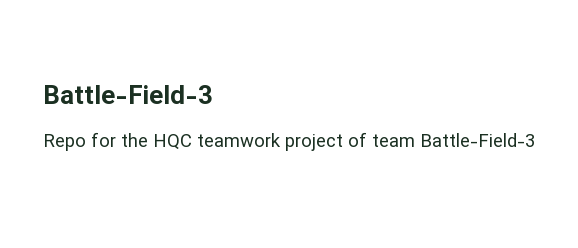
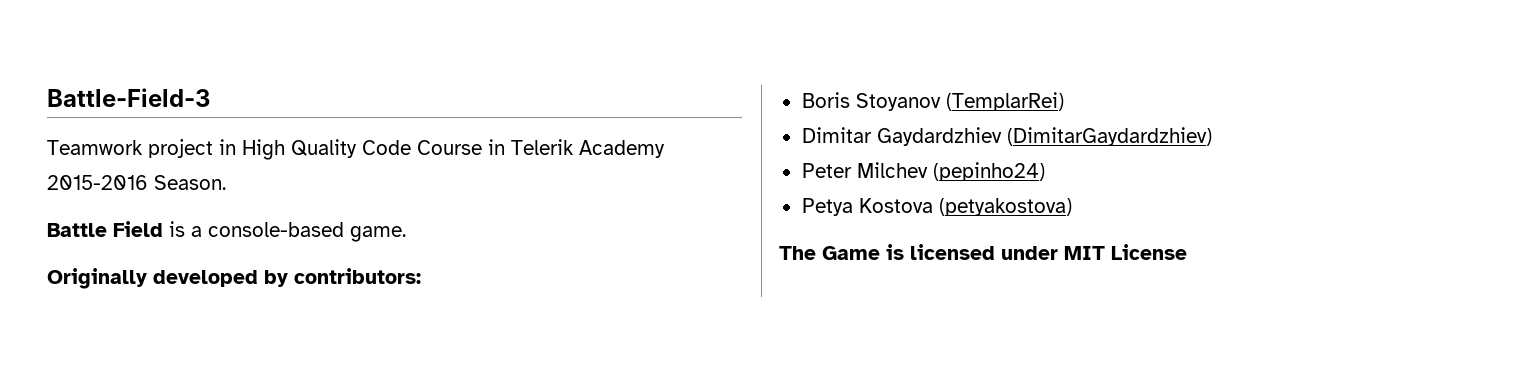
[43,132,535,151] Repo for the HQC teamwork project of team Battle-Field-3 -> [47,139,665,160] [47,175,226,190] [47,221,406,242] [47,268,421,289] [801,92,1064,111] [801,127,1212,146] [801,162,1045,181] [801,198,1072,216] [779,244,1187,260] Teamwork project in High Quality Code Course in Telerik Academy 2015-2016 Season. // Battle Field is a console-based game. // Originally developed by contributors: // Boris Stoyanov (TemplarRei) // Dimitar Gaydardzhiev (DimitarGaydardzhiev) // Peter Milchev (pepinho24) // Petya Kostova (petyakostova) // The Game is licensed under MIT License

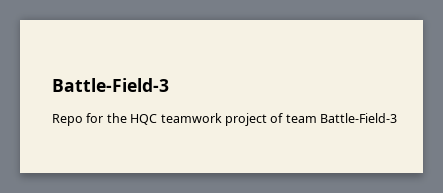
[47,139,665,160] [47,175,226,190] [47,221,406,242] [47,268,421,289] [801,92,1064,111] [801,127,1212,146] [801,162,1045,181] [801,198,1072,216] [779,244,1187,260] Teamwork project in High Quality Code Course in Telerik Academy 2015-2016 Season. // Battle Field is a console-based game. // Originally developed by contributors: // Boris Stoyanov (TemplarRei) // Dimitar Gaydardzhiev (DimitarGaydardzhiev) // Peter Milchev (pepinho24) // Petya Kostova (petyakostova) // The Game is licensed under MIT License -> [52,113,397,126] Repo for the HQC teamwork project of team Battle-Field-3

